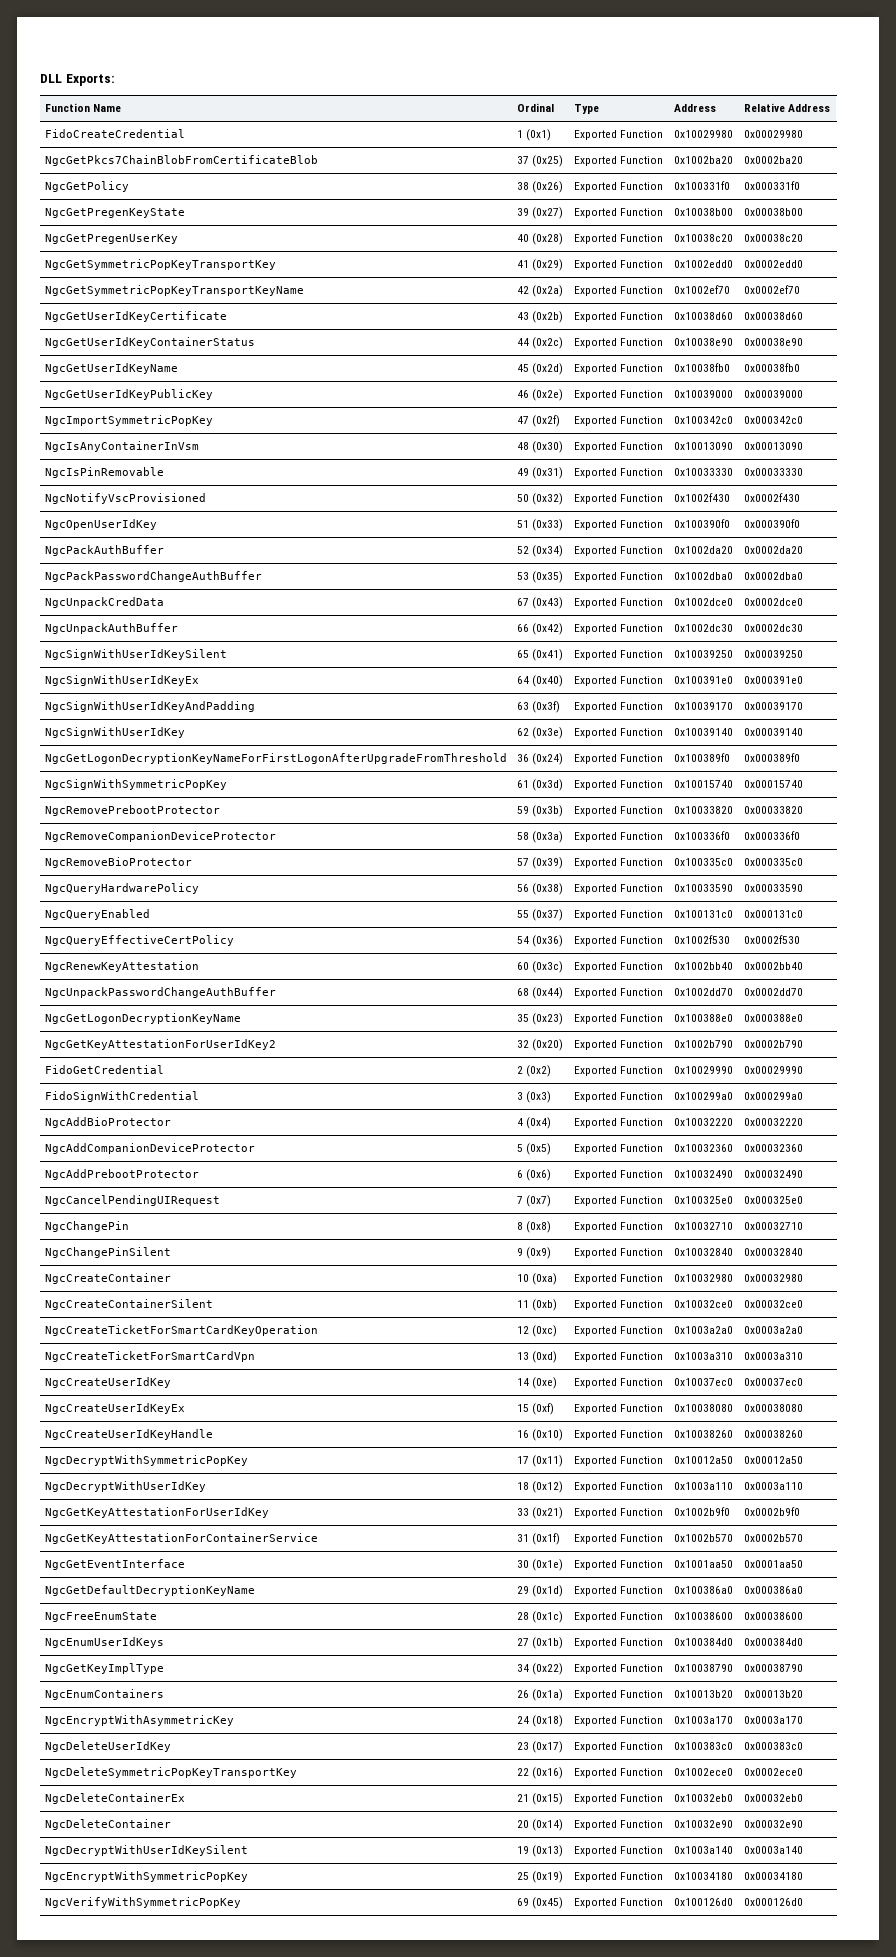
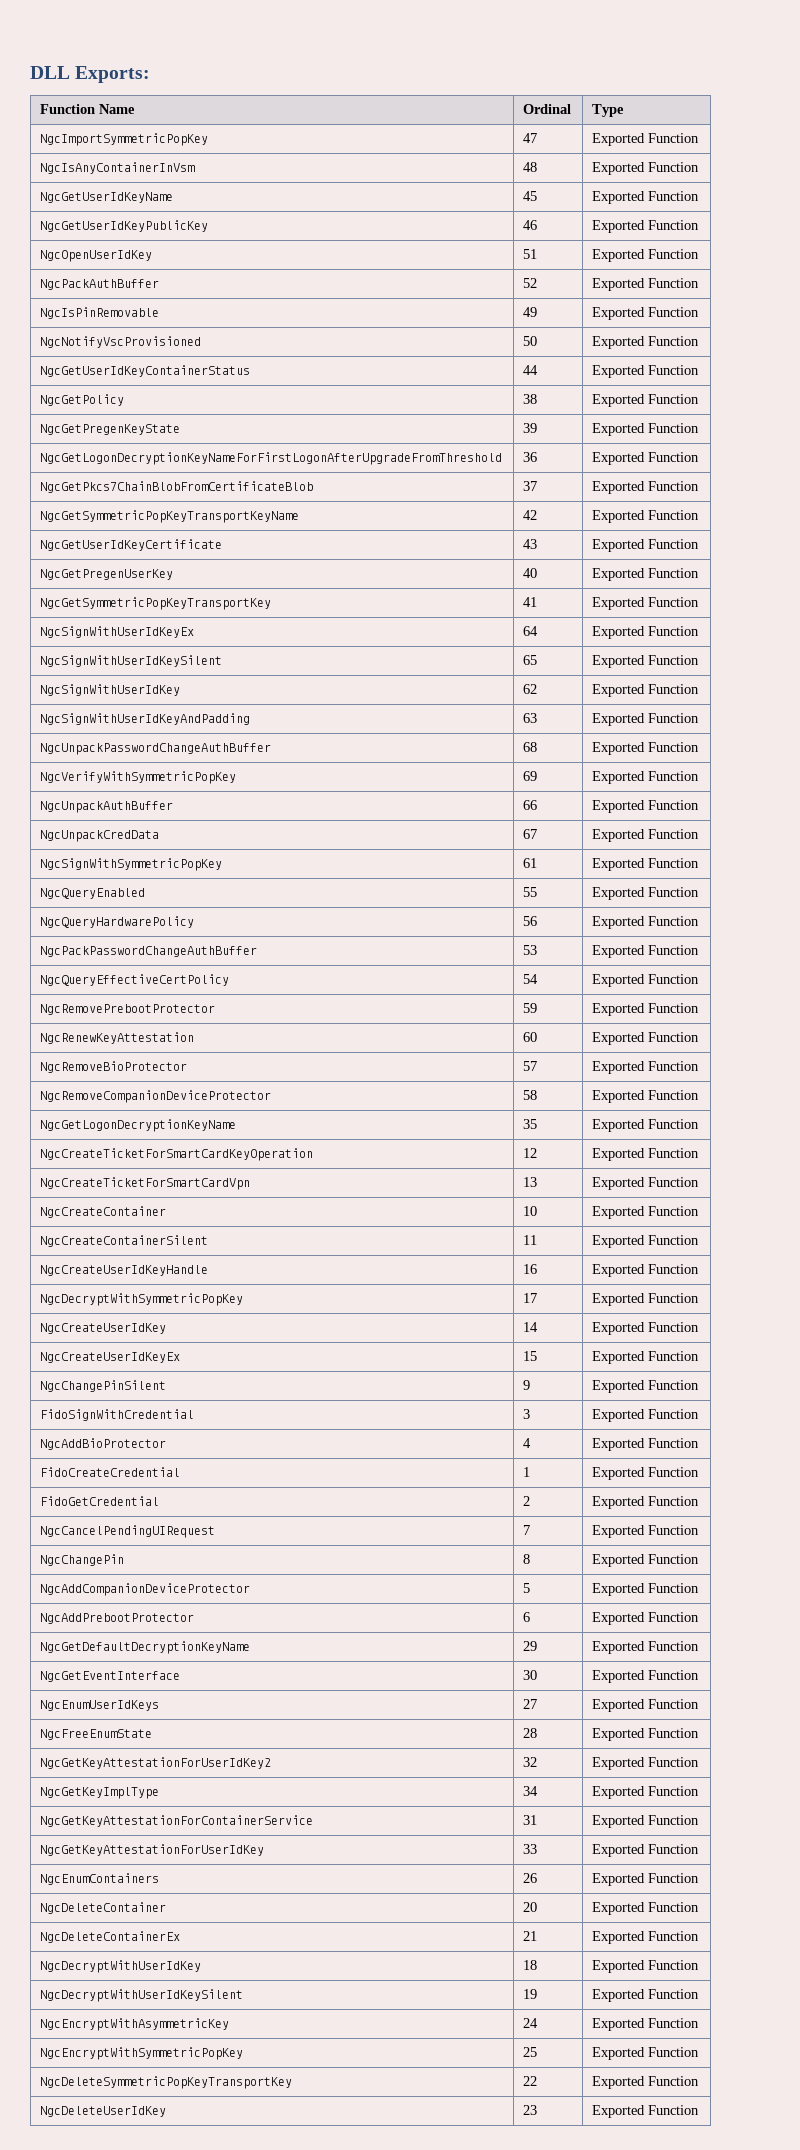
[673,104,716,112] [743,103,830,112] | Address | Relative Address -> [40,133,209,146] [523,133,538,143] [592,133,700,146] [40,162,196,174] [523,162,538,172] [592,162,700,175] [40,192,174,203] [523,191,538,201] [592,191,700,204] [40,220,209,232] [523,220,538,230] [592,220,700,233] [40,250,153,262] [523,249,538,259] [592,249,700,262] [40,279,160,290] [523,278,538,288] [592,278,700,291] [40,307,160,319] [523,307,538,317] [592,307,700,320] [40,336,202,348] [523,336,538,346] [592,336,700,349] [40,365,251,377] [523,365,539,375] [592,365,700,378] [40,394,125,406] [523,394,538,404] [592,394,700,407] [40,424,181,435] [523,423,538,433] [592,423,700,436] [40,452,503,465] [523,452,538,462] [592,452,700,465] [40,481,314,493] [523,481,538,491] [592,481,700,494] [40,510,300,523] [523,510,538,520] [592,510,700,523] [40,539,223,551] [523,539,538,549] [592,539,700,552] [40,569,174,580] [523,568,538,578] [592,568,700,581] [40,597,272,610] [523,597,538,607] [592,597,700,610] [40,626,195,638] [523,626,539,636] [592,626,700,639] [40,655,223,667] [523,655,538,665] [592,655,700,668] [40,684,181,696] [523,684,538,694] [592,684,700,697] [40,713,251,725] [523,713,538,723] [592,713,700,726] [40,743,272,755] [523,742,538,752] [592,742,700,755] [40,771,237,784] [523,771,538,781] [592,771,700,784] [40,801,174,813] [523,800,538,810] [592,800,700,813] [40,830,160,842] [523,829,538,839] [592,829,700,842] [40,858,223,871] [523,858,538,868] [592,858,700,871] [40,888,146,899] [523,887,538,897] [592,887,700,900] [40,916,195,928] [523,916,538,926] [592,916,700,929] [40,946,258,957] [523,945,538,955] [592,945,700,958] [40,974,230,986] [523,974,539,984] [592,974,700,987] [40,1004,216,1015] [523,1003,538,1013] [592,1003,700,1016] [40,1032,195,1044] [523,1032,538,1042] [592,1032,700,1045] [40,1061,188,1073] [523,1061,538,1071] [592,1061,700,1074] [40,1090,272,1103] [523,1090,538,1100] [592,1090,700,1103] [40,1119,237,1132] [523,1119,538,1129] [592,1119,700,1132] [40,1148,314,1161] [523,1148,538,1158] [592,1148,700,1161] [40,1177,251,1190] [523,1177,538,1187] [592,1177,700,1190] [40,1206,167,1218] [523,1206,538,1216] [592,1206,700,1219] [40,1235,209,1247] [523,1235,538,1245] [592,1235,700,1248] [40,1265,209,1276] [523,1264,538,1274] [592,1264,700,1277] [40,1293,244,1306] [523,1293,538,1303] [592,1293,700,1306] [40,1323,167,1334] [523,1322,539,1332] [592,1322,700,1335] [40,1352,181,1363] [523,1351,538,1361] [592,1351,700,1364] [40,1380,167,1392] [523,1380,531,1390] [592,1380,700,1393] [40,1409,195,1421] [523,1409,531,1419] [592,1409,700,1422] [40,1438,167,1450] [523,1438,532,1448] [592,1438,700,1451] // NgcImportSymmetricPopKey | 47 | Exported Function // NgcIsAnyContainerInVsm | 48 | Exported Function // NgcGetUserIdKeyName | 45 | Exported Function // NgcGetUserIdKeyPublicKey | 46 | Exported Function // NgcOpenUserIdKey | 51 | Exported Function // NgcPackAuthBuffer | 52 | Exported Function // NgcIsPinRemovable | 49 | Exported Function // NgcNotifyVscProvisioned | 50 | Exported Function // NgcGetUserIdKeyContainerStatus | 44 | Exported Function // NgcGetPolicy | 38 | Exported Function // NgcGetPregenKeyState | 39 | Exported Function // NgcGetLogonDecryptionKeyNameForFirstLogonAfterUpgradeFromThreshold | 36 | Exported Function // NgcGetPkcs7ChainBlobFromCertificateBlob | 37 | Exported Function // NgcGetSymmetricPopKeyTransportKeyName | 42 | Exported Function // NgcGetUserIdKeyCertificate | 43 | Exported Function // NgcGetPregenUserKey | 40 | Exported Function // NgcGetSymmetricPopKeyTransportKey | 41 | Exported Function // NgcSignWithUserIdKeyEx | 64 | Exported Function // NgcSignWithUserIdKeySilent | 65 | Exported Function // NgcSignWithUserIdKey | 62 | Exported Function // NgcSignWithUserIdKeyAndPadding | 63 | Exported Function // NgcUnpackPasswordChangeAuthBuffer | 68 | Exported Function // NgcVerifyWithSymmetricPopKey | 69 | Exported Function // NgcUnpackAuthBuffer | 66 | Exported Function // NgcUnpackCredData | 67 | Exported Function // NgcSignWithSymmetricPopKey | 61 | Exported Function // NgcQueryEnabled | 55 | Exported Function // NgcQueryHardwarePolicy | 56 | Exported Function // NgcPackPasswordChangeAuthBuffer | 53 | Exported Function // NgcQueryEffectiveCertPolicy | 54 | Exported Function // NgcRemovePrebootProtector | 59 | Exported Function // NgcRenewKeyAttestation | 60 | Exported Function // NgcRemoveBioProtector | 57 | Exported Function // NgcRemoveCompanionDeviceProtector | 58 | Exported Function // NgcGetLogonDecryptionKeyName | 35 | Exported Function // NgcCreateTicketForSmartCardKeyOperation | 12 | Exported Function // NgcCreateTicketForSmartCardVpn | 13 | Exported Function // NgcCreateContainer | 10 | Exported Function // NgcCreateContainerSilent | 11 | Exported Function // NgcCreateUserIdKeyHandle | 16 | Exported Function // NgcDecryptWithSymmetricPopKey | 17 | Exported Function // NgcCreateUserIdKey | 14 | Exported Function // NgcCreateUserIdKeyEx | 15 | Exported Function // NgcChangePinSilent | 9 | Exported Function // FidoSignWithCredential | 3 | Exported Function // NgcAddBioProtector | 4 | Exported Function
[525,129,551,141] [573,130,663,140] [673,130,733,138] [743,130,803,138] [44,155,318,166] [516,155,563,167] [573,156,663,166] [673,156,733,164] [743,156,803,164] [44,181,129,192] [516,181,563,193] [573,182,663,192] [673,181,730,190] [743,181,800,190] [44,208,185,218] [516,207,563,219] [573,208,663,218] [673,208,733,216] [743,208,803,216] [44,234,178,244] [516,233,563,245] [573,234,663,244] [673,234,733,242] [743,234,803,242] [44,259,276,270] [516,259,563,271] [573,260,663,270] [673,260,733,268] [743,260,803,268] [44,285,304,296] [516,285,563,297] [573,286,663,296] [673,285,730,294] [743,285,800,294] [44,311,227,322] [516,311,563,323] [573,312,663,322] [673,312,733,320] [743,312,803,320] [44,337,255,348] [516,337,563,349] [573,338,663,348] [673,338,733,346] [743,338,803,346] [44,363,178,374] [516,363,563,375] [573,364,663,374] [673,363,730,372] [743,363,800,372] [44,389,213,400] [516,389,563,401] [573,390,663,400] [673,390,733,398] [743,390,803,398] [44,415,213,426] [516,415,560,427] [573,416,663,426] [673,416,733,424] [743,416,803,424] [44,441,199,452] [516,441,563,453] [573,442,663,452] [673,442,733,450] [743,442,803,450] [44,467,164,478] [516,467,563,479] [573,468,663,478] [673,468,733,476] [743,468,803,476] [44,493,206,504] [516,493,563,505] [573,494,663,504] [673,493,730,502] [743,493,800,502] [44,519,157,530] [516,519,563,531] [573,520,663,530] [673,519,730,528] [743,519,800,528] [44,545,164,556] [516,545,563,557] [573,546,663,556] [673,546,733,554] [743,546,803,554] [44,571,262,582] [516,571,563,583] [573,572,663,582] [673,572,733,580] [743,572,803,580] [44,597,164,608] [516,597,563,609] [573,598,663,608] [673,598,733,606] [743,598,803,606] [44,623,178,634] [516,623,563,635] [573,624,663,634] [673,624,733,632] [743,624,803,632] [44,649,227,660] [516,649,563,661] [573,650,663,660] [673,650,733,658] [743,650,803,658] [44,675,199,686] [516,675,563,687] [573,676,663,686] [673,676,733,684] [743,676,803,684] [44,701,255,712] [516,701,560,713] [573,702,663,712] [673,702,733,710] [743,702,803,710] [44,727,185,738] [516,727,563,739] [573,728,663,738] [673,728,733,736] [743,728,803,736] [44,753,507,764] [516,753,563,765] [573,754,663,764] [673,753,730,762] [743,753,800,762] [44,779,227,790] [516,779,563,791] [573,780,663,790] [673,780,733,788] [743,780,803,788] [44,805,220,816] [516,805,563,817] [573,806,663,816] [673,806,733,814] [743,806,803,814] [44,831,276,842] [516,831,563,843] [573,832,663,842] [673,831,730,840] [743,831,800,840] [44,857,192,868] [516,857,563,869] [573,858,663,868] [673,858,733,866] [743,858,803,866] [44,883,199,894] [516,883,563,895] [573,884,663,894] [673,884,733,892] [743,884,803,892] [44,909,150,920] [516,909,563,921] [573,910,663,920] [673,910,733,918] [743,910,803,918] [44,935,234,946] [516,935,563,947] [573,936,663,946] [673,935,730,944] [743,935,800,944] [44,961,199,972] [516,961,563,973] [573,962,663,972] [673,962,733,970] [743,962,803,970] [44,987,276,998] [516,987,563,999] [573,988,663,998] [673,988,733,996] [743,988,803,996] [44,1013,241,1024] [516,1013,563,1025] [573,1014,663,1024] [673,1014,733,1022] [743,1014,803,1022] (0x1) | Exported Function | 0x10029980 | 0x00029980 // NgcGetPkcs7ChainBlobFromCertificateBlob | 37 (0x25) | Exported Function | 0x1002ba20 | 0x0002ba20 // NgcGetPolicy | 38 (0x26) | Exported Function | 0x100331f0 | 0x000331f0 // NgcGetPregenKeyState | 39 (0x27) | Exported Function | 0x10038b00 | 0x00038b00 // NgcGetPregenUserKey | 40 (0x28) | Exported Function | 0x10038c20 | 0x00038c20 // NgcGetSymmetricPopKeyTransportKey | 41 (0x29) | Exported Function | 0x1002edd0 | 0x0002edd0 // NgcGetSymmetricPopKeyTransportKeyName | 42 (0x2a) | Exported Function | 0x1002ef70 | 0x0002ef70 // NgcGetUserIdKeyCertificate | 43 (0x2b) | Exported Function | 0x10038d60 | 0x00038d60 // NgcGetUserIdKeyContainerStatus | 44 (0x2c) | Exported Function | 0x10038e90 | 0x00038e90 // NgcGetUserIdKeyName | 45 (0x2d) | Exported Function | 0x10038fb0 | 0x00038fb0 // NgcGetUserIdKeyPublicKey | 46 (0x2e) | Exported Function | 0x10039000 | 0x00039000 // NgcImportSymmetricPopKey | 47 (0x2f) | Exported Function | 0x100342c0 | 0x000342c0 // NgcIsAnyContainerInVsm | 48 (0x30) | Exported Function | 0x10013090 | 0x00013090 // NgcIsPinRemovable | 49 (0x31) | Exported Function | 0x10033330 | 0x00033330 // NgcNotifyVscProvisioned | 50 (0x32) | Exported Function | 0x1002f430 | 0x0002f430 // NgcOpenUserIdKey | 51 (0x33) | Exported Function | 0x100390f0 | 0x000390f0 // NgcPackAuthBuffer | 52 (0x34) | Exported Function | 0x1002da20 | 0x0002da20 // NgcPackPasswordChangeAuthBuffer | 53 (0x35) | Exported Function | 0x1002dba0 | 0x0002dba0 // NgcUnpackCredData | 67 (0x43) | Exported Function | 0x1002dce0 | 0x0002dce0 // NgcUnpackAuthBuffer | 66 (0x42) | Exported Function | 0x1002dc30 | 0x0002dc30 // NgcSignWithUserIdKeySilent | 65 (0x41) | Exported Function | 0x10039250 | 0x00039250 // NgcSignWithUserIdKeyEx | 64 (0x40) | Exported Function | 0x100391e0 | 0x000391e0 // NgcSignWithUserIdKeyAndPadding | 63 (0x3f) | Exported Function | 0x10039170 | 0x00039170 // NgcSignWithUserIdKey | 62 (0x3e) | Exported Function | 0x10039140 | 0x00039140 // NgcGetLogonDecryptionKeyNameForFirstLogonAfterUpgradeFromThreshold | 36 (0x24) | Exported Function | 0x100389f0 | 0x000389f0 // NgcSignWithSymmetricPopKey | 61 (0x3d) | Exported Function | 0x10015740 | 0x00015740 // NgcRemovePrebootProtector | 59 (0x3b) | Exported Function | 0x10033820 | 0x00033820 // NgcRemoveCompanionDeviceProtector | 58 (0x3a) | Exported Function | 0x100336f0 | 0x000336f0 // NgcRemoveBioProtector | 57 (0x39) | Exported Function | 0x100335c0 | 0x000335c0 // NgcQueryHardwarePolicy | 56 (0x38) | Exported Function | 0x10033590 | 0x00033590 // NgcQueryEnabled | 55 (0x37) | Exported Function | 0x100131c0 | 0x000131c0 // NgcQueryEffectiveCertPolicy | 54 (0x36) | Exported Function | 0x1002f530 | 0x0002f530 // NgcRenewKeyAttestation | 60 (0x3c) | Exported Function | 0x1002bb40 | 0x0002bb40 // NgcUnpackPasswordChangeAuthBuffer | 68 (0x44) | Exported Function | 0x1002dd70 | 0x0002dd70 // NgcGetLogonDecryptionKeyName | 35 (0x23) | Exported Function | 0x100388e0 | 0x000388e0 -> [592,1467,700,1480] [40,1496,160,1506] [523,1496,531,1506] [592,1496,700,1509] [40,1525,216,1538] [523,1525,531,1535] [592,1525,700,1538] [40,1554,125,1566] [523,1554,531,1564] [592,1554,700,1567] [40,1583,251,1596] [523,1583,531,1593] [592,1583,700,1596] [40,1613,195,1624] [523,1612,531,1622] [592,1612,700,1625] [40,1641,251,1654] [523,1641,538,1651] [592,1641,700,1654] [40,1671,181,1682] [523,1670,538,1680] [592,1670,700,1683] [40,1700,160,1711] [523,1699,538,1709] [592,1699,700,1712] [40,1729,153,1740] [523,1728,538,1738] [592,1728,700,1741] | Exported Function // FidoGetCredential | 2 | Exported Function // NgcCancelPendingUIRequest | 7 | Exported Function // NgcChangePin | 8 | Exported Function // NgcAddCompanionDeviceProtector | 5 | Exported Function // NgcAddPrebootProtector | 6 | Exported Function // NgcGetDefaultDecryptionKeyName | 29 | Exported Function // NgcGetEventInterface | 30 | Exported Function // NgcEnumUserIdKeys | 27 | Exported Function // NgcFreeEnumState | 28 | Exported Function
[531,1039,563,1051] [573,1040,663,1050] [673,1040,733,1048] [743,1040,803,1048] [44,1065,164,1074] [516,1065,551,1077] [573,1066,663,1076] [673,1066,733,1074] [743,1066,803,1074] [44,1091,199,1102] [516,1091,551,1103] [573,1092,663,1102] [673,1092,733,1100] [743,1092,803,1100] [44,1117,171,1128] [516,1117,551,1129] [573,1118,663,1128] [673,1118,733,1126] [743,1118,803,1126] [44,1143,255,1154] [516,1143,551,1155] [573,1144,663,1154] [673,1144,733,1152] [743,1144,803,1152] [44,1169,199,1180] [516,1169,551,1181] [573,1170,663,1180] [673,1170,733,1178] [743,1170,803,1178] [44,1195,220,1206] [516,1195,551,1207] [573,1196,663,1206] [673,1196,733,1204] [743,1196,803,1204] [44,1221,129,1232] [516,1221,551,1233] [573,1222,663,1232] [673,1222,733,1230] [743,1222,803,1230] [44,1247,171,1258] [516,1247,551,1259] [573,1248,663,1258] [673,1248,733,1256] [743,1248,803,1256] [44,1273,171,1284] [516,1273,557,1285] [573,1274,663,1284] [673,1274,733,1282] [743,1274,803,1282] [44,1299,213,1310] [516,1299,557,1311] [573,1300,663,1310] [673,1300,733,1308] [743,1300,803,1308] [44,1325,318,1336] [516,1325,557,1337] [573,1326,663,1336] [673,1326,733,1334] [743,1326,803,1334] [44,1351,255,1362] [516,1351,557,1363] [573,1352,663,1362] [673,1352,733,1360] [743,1352,803,1360] [44,1377,171,1388] [516,1377,557,1389] [573,1378,663,1388] [673,1378,733,1386] [743,1378,803,1386] [44,1403,185,1414] [516,1403,554,1415] [573,1404,663,1414] [673,1404,733,1412] [743,1404,803,1412] [44,1429,213,1440] [516,1429,563,1441] [573,1430,663,1440] [673,1430,733,1438] [743,1430,803,1438] [44,1455,248,1466] [516,1455,563,1467] [573,1456,663,1466] [673,1456,733,1464] [743,1456,803,1464] (0x20) | Exported Function | 0x1002b790 | 0x0002b790 // FidoGetCredential | 2 (0x2) | Exported Function | 0x10029990 | 0x00029990 // FidoSignWithCredential | 3 (0x3) | Exported Function | 0x100299a0 | 0x000299a0 // NgcAddBioProtector | 4 (0x4) | Exported Function | 0x10032220 | 0x00032220 // NgcAddCompanionDeviceProtector | 5 (0x5) | Exported Function | 0x10032360 | 0x00032360 // NgcAddPrebootProtector | 6 (0x6) | Exported Function | 0x10032490 | 0x00032490 // NgcCancelPendingUIRequest | 7 (0x7) | Exported Function | 0x100325e0 | 0x000325e0 // NgcChangePin | 8 (0x8) | Exported Function | 0x10032710 | 0x00032710 // NgcChangePinSilent | 9 (0x9) | Exported Function | 0x10032840 | 0x00032840 // NgcCreateContainer | 10 (0xa) | Exported Function | 0x10032980 | 0x00032980 // NgcCreateContainerSilent | 11 (0xb) | Exported Function | 0x10032ce0 | 0x00032ce0 // NgcCreateTicketForSmartCardKeyOperation | 12 (0xc) | Exported Function | 0x1003a2a0 | 0x0003a2a0 // NgcCreateTicketForSmartCardVpn | 13 (0xd) | Exported Function | 0x1003a310 | 0x0003a310 // NgcCreateUserIdKey | 14 (0xe) | Exported Function | 0x10037ec0 | 0x00037ec0 // NgcCreateUserIdKeyEx | 15 (0xf) | Exported Function | 0x10038080 | 0x00038080 // NgcCreateUserIdKeyHandle | 16 (0x10) | Exported Function | 0x10038260 | 0x00038260 // NgcDecryptWithSymmetricPopKey | 17 (0x11) | Exported Function | 0x10012a50 | 0x00012a50 -> [592,1757,700,1770] [40,1787,160,1799] [523,1786,539,1796] [592,1786,700,1799] [40,1815,314,1827] [523,1815,538,1825] [592,1815,700,1828] [40,1844,265,1856] [523,1844,538,1854] [592,1844,700,1857] [40,1873,160,1885] [523,1873,538,1883] [592,1873,700,1886] [40,1902,167,1914] [523,1902,538,1912] [592,1902,700,1915] [40,1931,181,1943] [523,1931,538,1941] [592,1931,700,1944] | Exported Function // NgcGetKeyImplType | 34 | Exported Function // NgcGetKeyAttestationForContainerService | 31 | Exported Function // NgcGetKeyAttestationForUserIdKey | 33 | Exported Function // NgcEnumContainers | 26 | Exported Function // NgcDeleteContainer | 20 | Exported Function // NgcDeleteContainerEx | 21 | Exported Function
[531,1481,563,1493] [573,1482,663,1492] [673,1482,733,1490] [743,1482,803,1490] [44,1507,269,1518] [516,1507,563,1519] [573,1508,663,1518] [673,1507,730,1516] [743,1507,800,1516] [44,1533,318,1544] [516,1533,560,1545] [573,1534,663,1544] [673,1534,733,1542] [743,1534,803,1542] [44,1559,185,1570] [516,1559,563,1571] [573,1560,663,1570] [673,1560,733,1568] [743,1560,803,1568] [44,1585,255,1596] [516,1585,563,1597] [573,1586,663,1596] [673,1586,733,1594] [743,1586,803,1594] [44,1612,157,1622] [516,1611,563,1623] [573,1612,663,1622] [673,1612,733,1620] [743,1612,803,1620] [44,1637,164,1648] [516,1637,563,1649] [573,1638,663,1648] [673,1638,733,1646] [743,1638,803,1646] [44,1663,164,1674] [516,1663,563,1675] [573,1664,663,1674] [673,1664,733,1672] [743,1664,803,1672] [44,1689,164,1700] [516,1689,563,1701] [573,1690,663,1700] [673,1690,733,1698] [743,1690,803,1698] (0x12) | Exported Function | 0x1003a110 | 0x0003a110 // NgcGetKeyAttestationForUserIdKey | 33 (0x21) | Exported Function | 0x1002b9f0 | 0x0002b9f0 // NgcGetKeyAttestationForContainerService | 31 (0x1f) | Exported Function | 0x1002b570 | 0x0002b570 // NgcGetEventInterface | 30 (0x1e) | Exported Function | 0x1001aa50 | 0x0001aa50 // NgcGetDefaultDecryptionKeyName | 29 (0x1d) | Exported Function | 0x100386a0 | 0x000386a0 // NgcFreeEnumState | 28 (0x1c) | Exported Function | 0x10038600 | 0x00038600 // NgcEnumUserIdKeys | 27 (0x1b) | Exported Function | 0x100384d0 | 0x000384d0 // NgcGetKeyImplType | 34 (0x22) | Exported Function | 0x10038790 | 0x00038790 // NgcEnumContainers | 26 (0x1a) | Exported Function | 0x10013b20 | 0x00013b20 -> [592,1960,700,1973] [40,1989,244,2002] [523,1989,538,1999] [592,1989,700,2002] | Exported Function // NgcDecryptWithUserIdKeySilent | 19 | Exported Function
[531,1715,563,1727] [573,1716,663,1726] [673,1716,733,1724] [743,1716,803,1724] (0x18) | Exported Function | 0x1003a170 | 0x0003a170 -> [592,2018,700,2031] [40,2047,244,2060] [523,2047,538,2057] [592,2047,700,2060] [40,2076,293,2089] [523,2076,538,2086] [592,2076,700,2089] | Exported Function // NgcEncryptWithSymmetricPopKey | 25 | Exported Function // NgcDeleteSymmetricPopKeyTransportKey | 22 | Exported Function
[531,1741,563,1753] [573,1742,663,1752] [673,1742,733,1750] [743,1742,803,1750] [44,1767,297,1778] [516,1767,563,1779] [573,1768,663,1778] [673,1768,733,1776] [743,1768,803,1776] [44,1793,185,1804] [516,1793,563,1805] [573,1794,663,1804] [673,1794,733,1802] [743,1794,803,1802] [44,1819,171,1830] [516,1819,563,1831] [573,1820,663,1830] [673,1820,733,1828] [743,1820,803,1828] [44,1845,248,1856] [516,1845,563,1857] [573,1846,663,1856] [673,1846,733,1854] [743,1846,803,1854] [44,1871,248,1882] [516,1871,563,1883] [573,1872,663,1882] [673,1872,733,1880] [743,1872,803,1880] [44,1897,241,1908] [516,1897,563,1909] [573,1898,663,1908] [673,1898,733,1906] [743,1898,803,1906] (0x17) | Exported Function | 0x100383c0 | 0x000383c0 // NgcDeleteSymmetricPopKeyTransportKey | 22 (0x16) | Exported Function | 0x1002ece0 | 0x0002ece0 // NgcDeleteContainerEx | 21 (0x15) | Exported Function | 0x10032eb0 | 0x00032eb0 // NgcDeleteContainer | 20 (0x14) | Exported Function | 0x10032e90 | 0x00032e90 // NgcDecryptWithUserIdKeySilent | 19 (0x13) | Exported Function | 0x1003a140 | 0x0003a140 // NgcEncryptWithSymmetricPopKey | 25 (0x19) | Exported Function | 0x10034180 | 0x00034180 // NgcVerifyWithSymmetricPopKey | 69 (0x45) | Exported Function | 0x100126d0 | 0x000126d0 -> [592,2105,700,2118] | Exported Function

